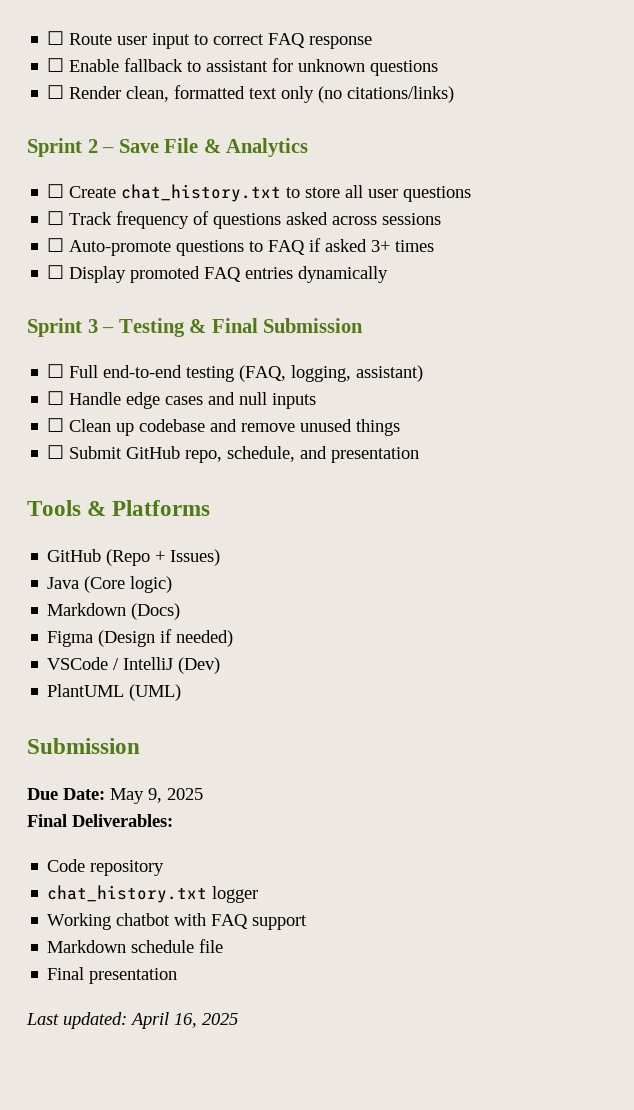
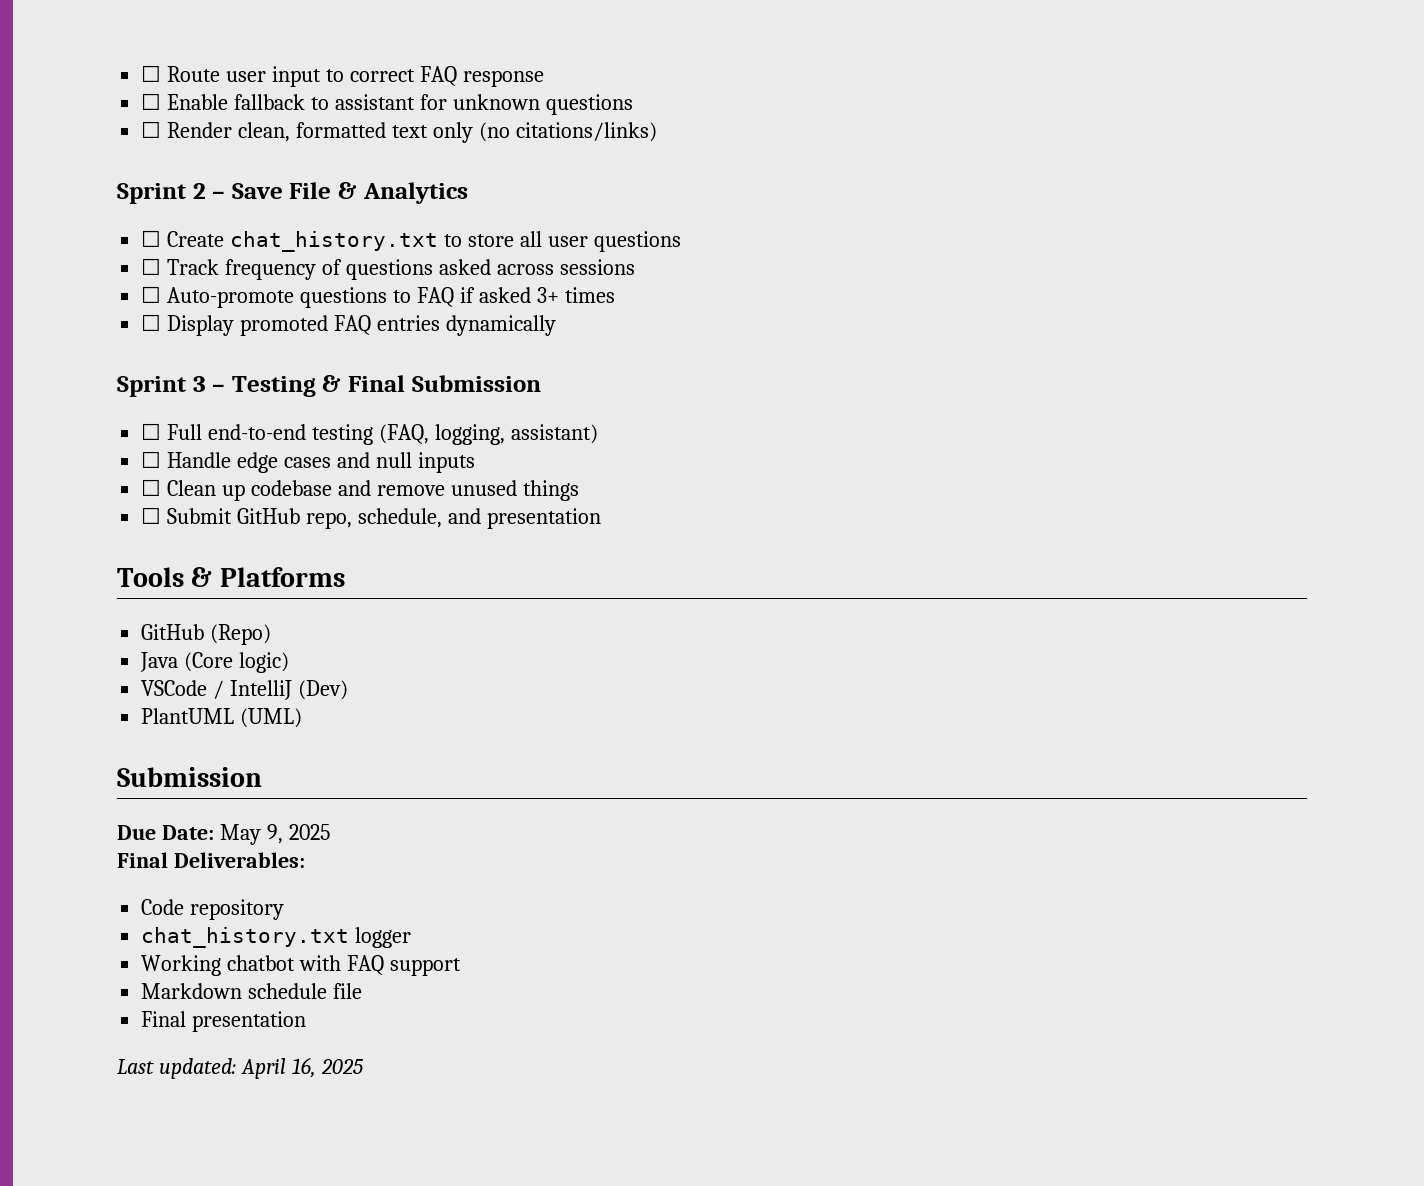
[106,549,221,566] (Repo + Issues) -> [210,624,272,645] (Repo)
[47,603,181,620] [47,629,234,647] // Markdown (Docs) // Figma (Design if needed) -> (290, 662) none

